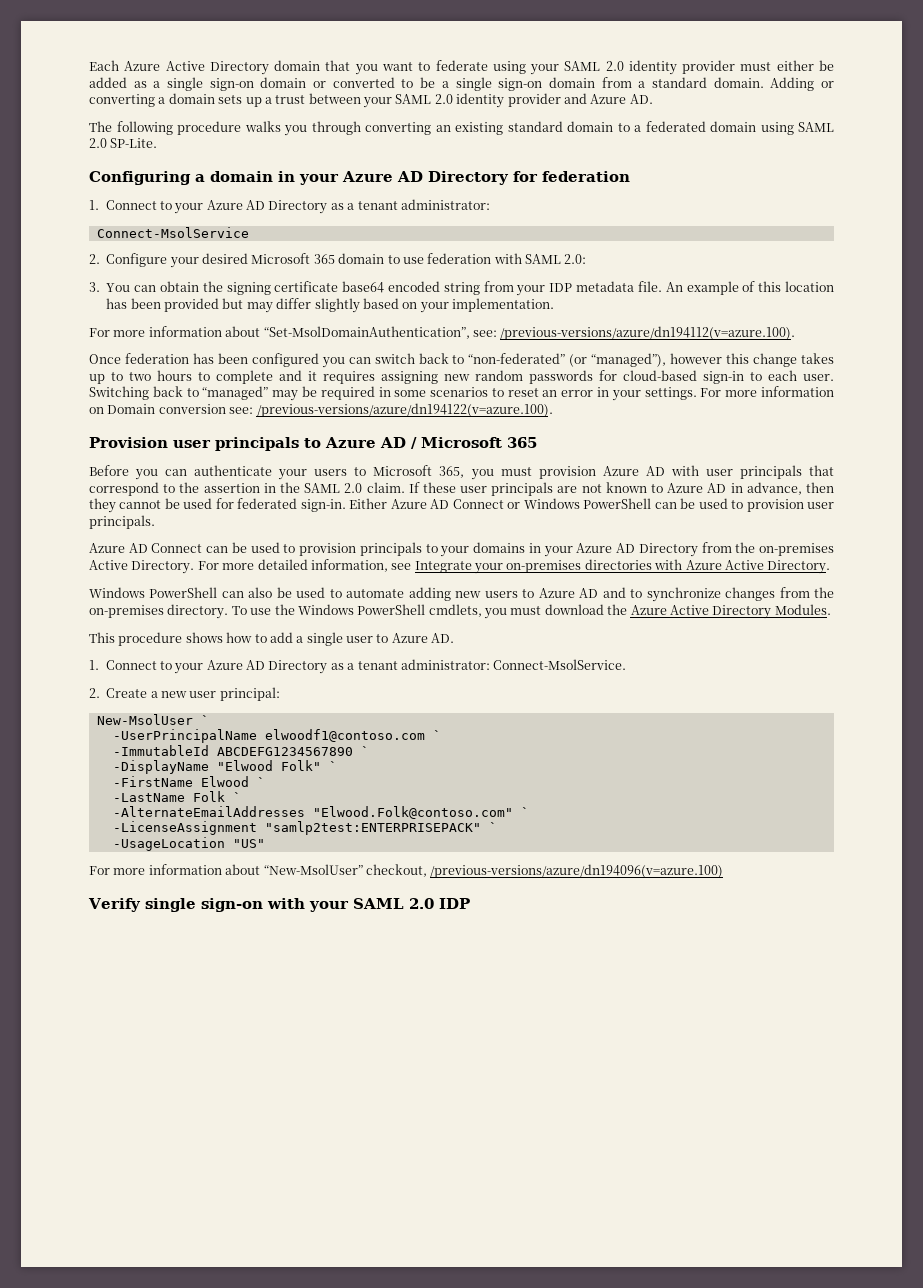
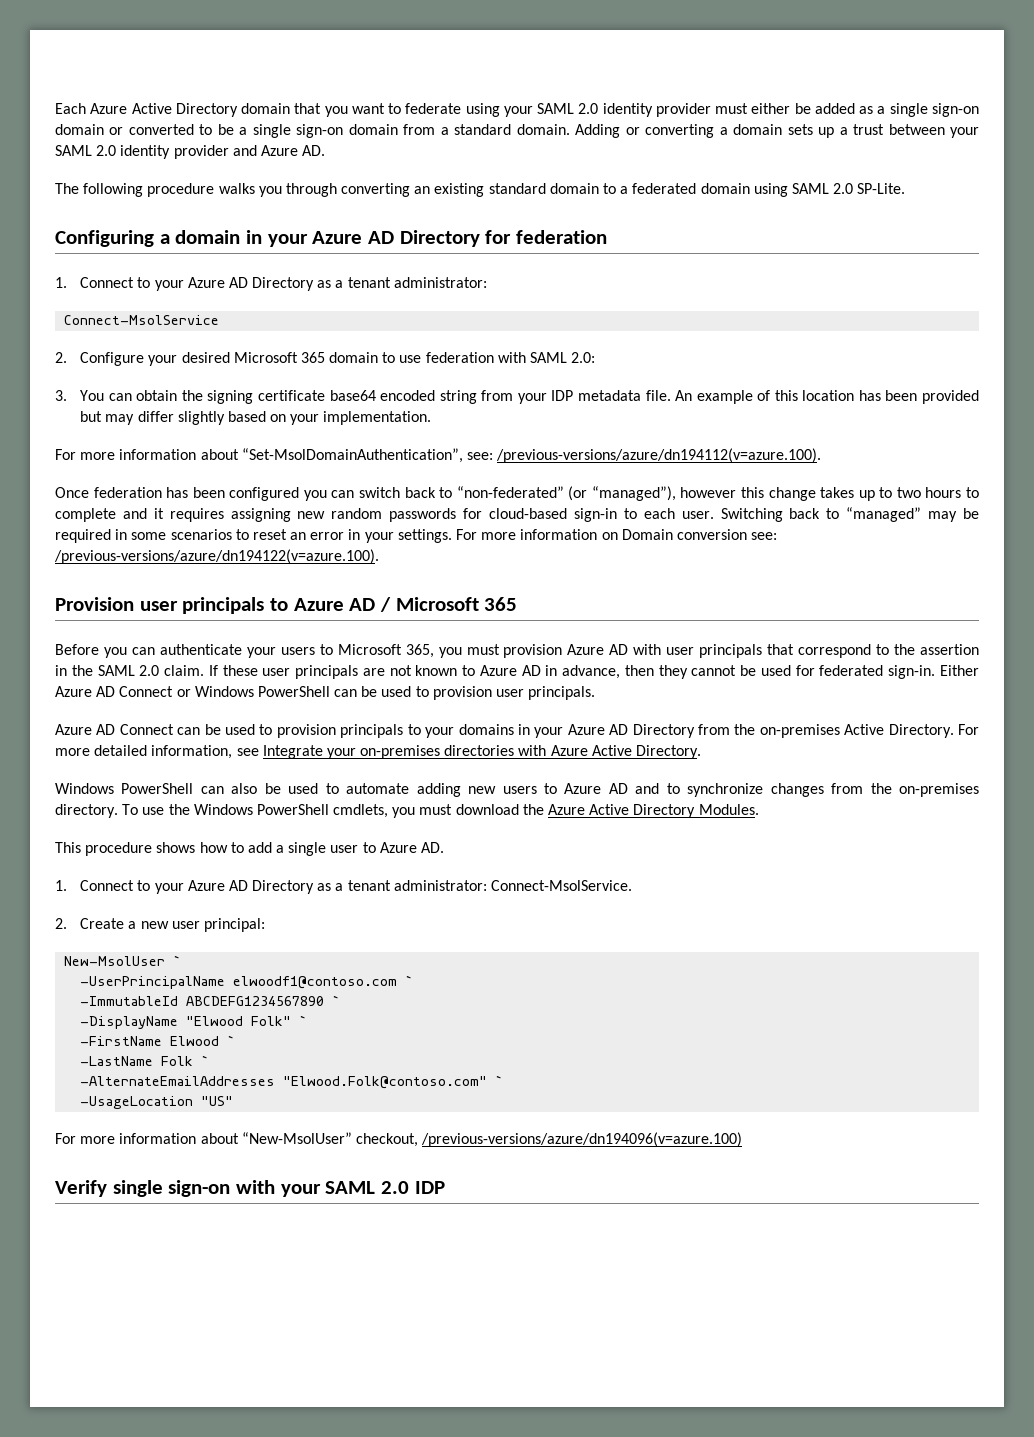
[112,821,497,835] // -LicenseAssignment "samlp2test:ENTERPRISEPACK" ` -> (504, 1080) none

